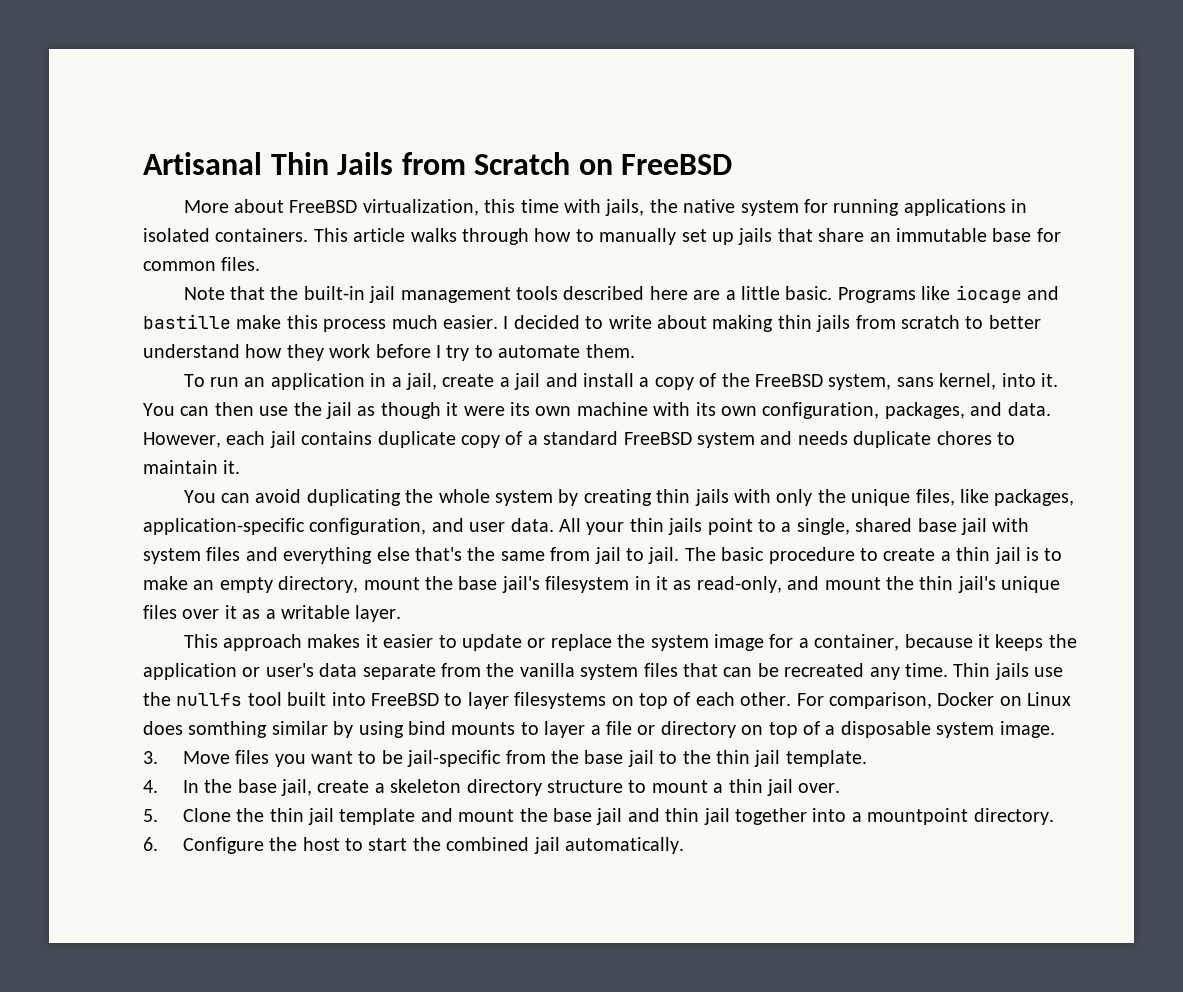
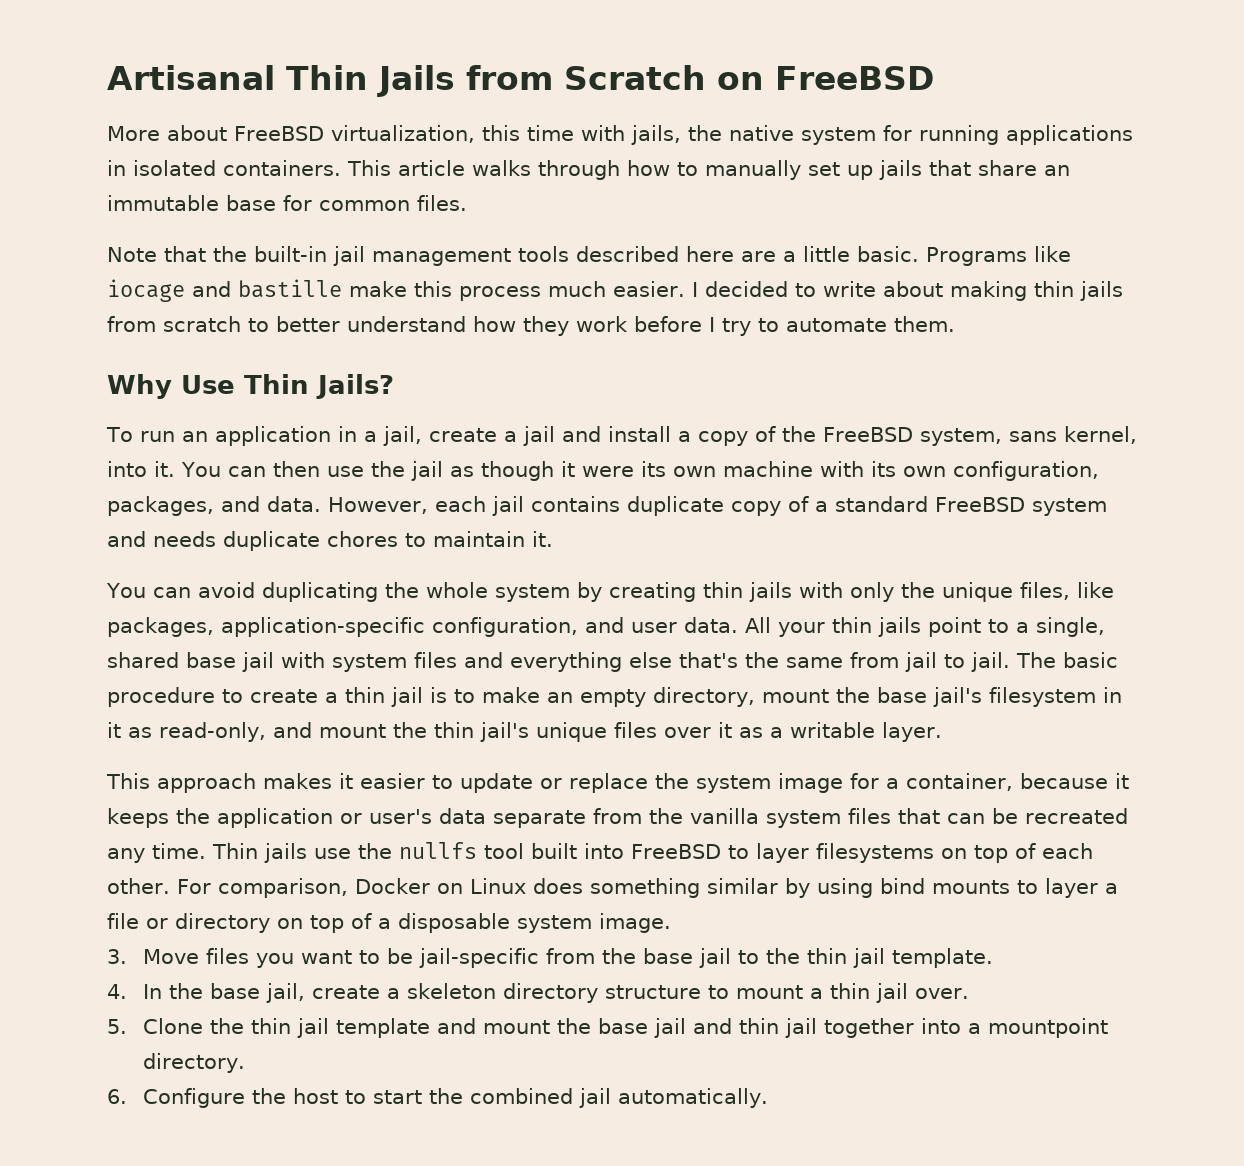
(635, 351) none -> [107,374,394,399] // Why Use Thin Jails?
[188,721,268,738] somthing -> [589,878,700,898] something

